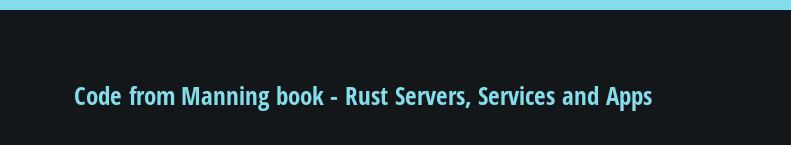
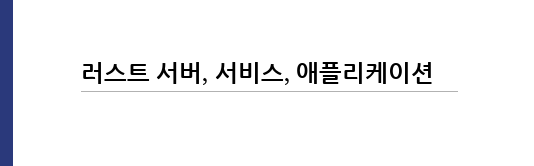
[74,86,652,111] Code from Manning book - Rust Servers, Services and Apps -> [81,62,435,85] 러스트 서버, 서비스, 애플리케이션

